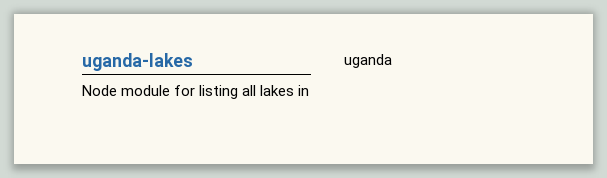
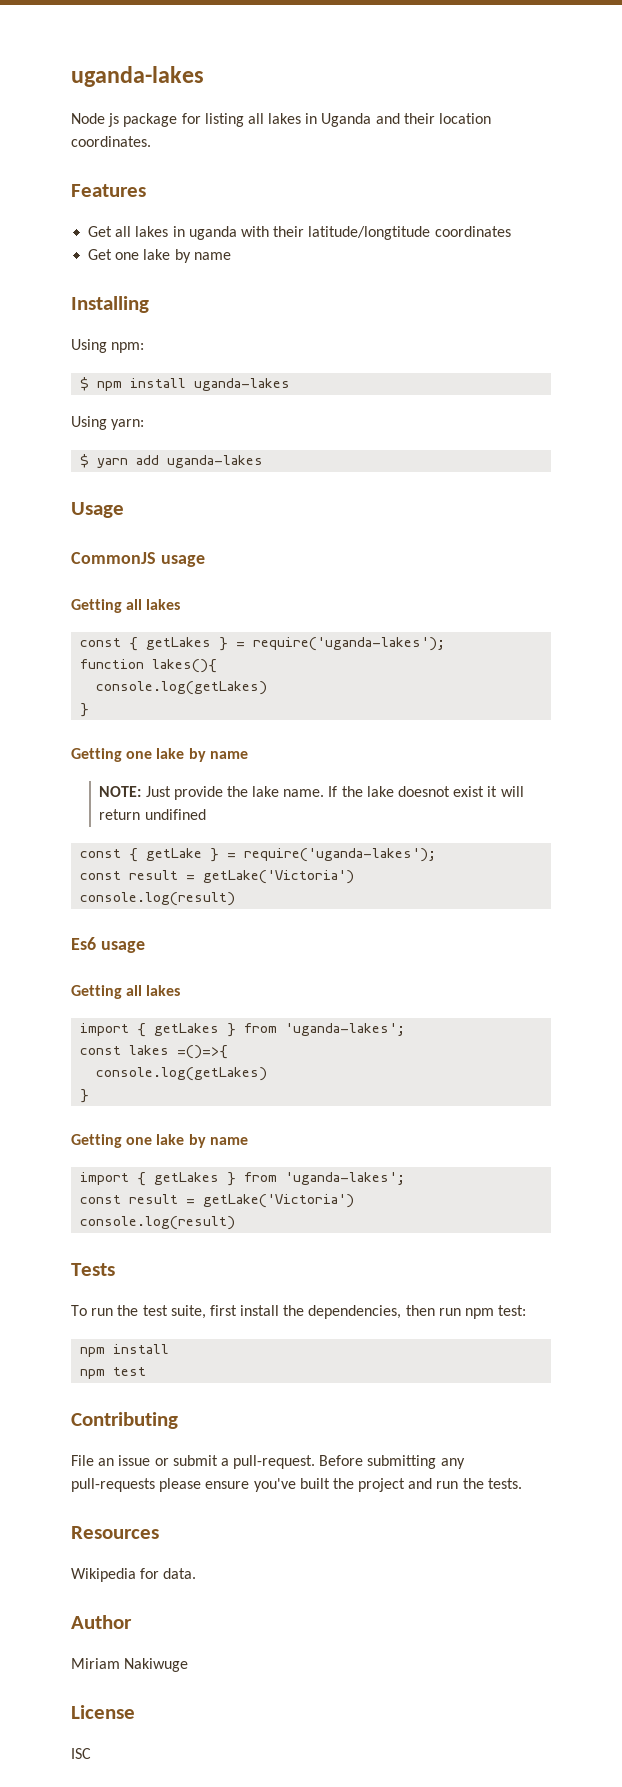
[121,85,171,96] module -> [108,113,178,127] js package
[344,54,392,68] uganda -> [321,113,492,127] [71,136,151,147] [71,184,146,197] [88,226,511,240] [88,249,231,263] [71,296,149,313] [71,339,145,353] [80,377,291,391] [71,416,145,430] [80,454,264,468] [71,502,124,518] [71,552,205,567] [71,599,181,613] [80,637,446,651] [80,659,218,673] [96,681,268,695] [80,703,90,717] [71,748,248,762] [99,786,524,800] [99,809,206,820] [80,848,437,862] [80,870,355,884] [80,892,236,906] [71,937,145,953] [71,985,181,999] [80,1023,406,1037] [80,1045,229,1059] [96,1067,268,1081] [80,1089,90,1103] [71,1134,248,1148] [80,1172,406,1186] [80,1194,355,1208] [80,1216,236,1230] [71,1263,115,1276] [71,1305,527,1319] [80,1344,170,1357] [80,1367,147,1379] [71,1412,178,1429] [71,1455,465,1469] [71,1478,522,1492] [71,1526,159,1539] [71,1568,197,1582] [71,1615,132,1629] [71,1658,189,1672] [71,1705,135,1719] [71,1748,91,1759] Uganda and their location coordinates. // Features // Get all lakes in uganda with their latitude/longtitude coordinates // Get one lake by name // Installing // Using npm: // $ npm install uganda-lakes // Using yarn: // $ yarn add uganda-lakes // Usage // CommonJS usage // Getting all lakes // const { getLakes } = require('uganda-lakes'); // function lakes(){ // console.log(getLakes) // } // Getting one lake by name // NOTE: Just provide the lake name. If the lake doesnot exist it will return undifined // const { getLake } = require('uganda-lakes'); // const result = getLake('Victoria') // console.log(result) // Es6 usage // Getting all lakes // import { getLakes } from 'uganda-lakes'; // const lakes =()=>{ // console.log(getLakes) // } // Getting one lake by name // import { getLakes } from 'uganda-lakes'; // const result = getLake('Victoria') // console.log(result) // Tests // To run the test suite, first install the dependencies, then run npm test: // npm install // npm test // Contributing // File an issue or submit a pull-request. Before submitting any pull-requests please ensure you've built the project and run the tests. // Resources // Wikipedia for data. // Author // Miriam Nakiwuge // License // ISC

